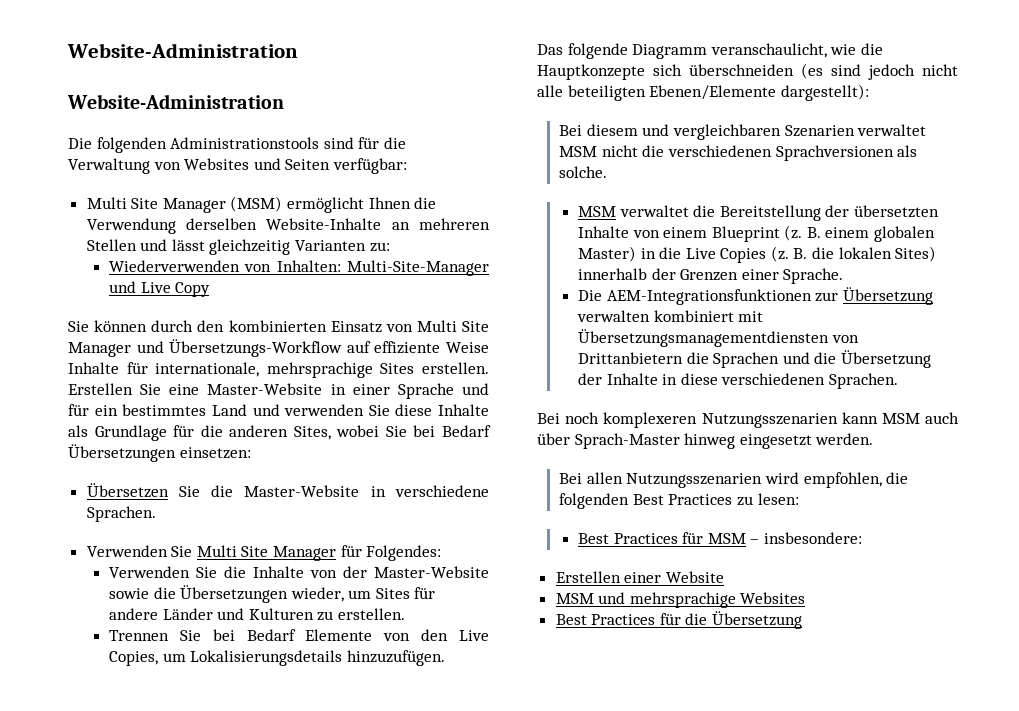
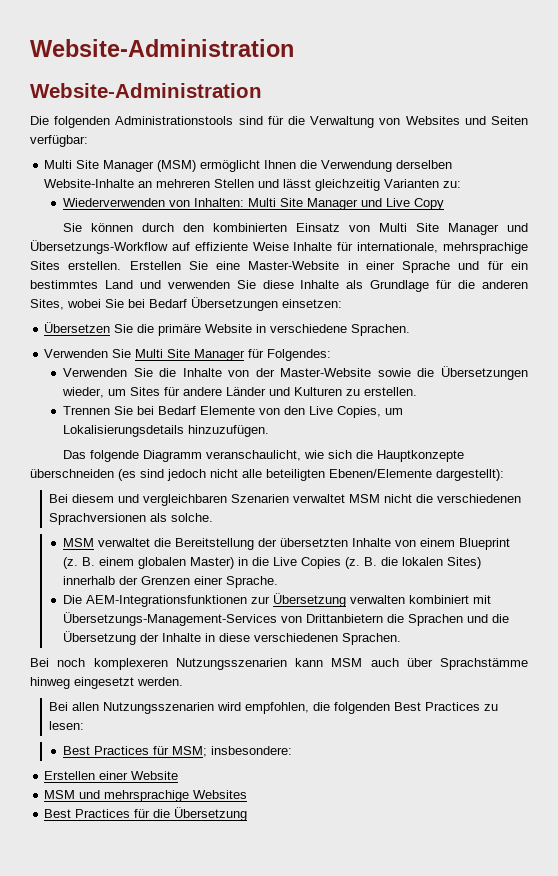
[347,260,489,276] Multi-Site-Manager -> [248,198,359,210] Multi Site Manager
[244,485,360,497] Master-Website -> [158,324,253,336] primäre Website
(857, 49) none -> [328,450,353,459] sich
[653,64,682,76] sich -> (465, 456) none
[577,329,829,347] Übersetzungsmanagementdiensten -> [63,612,278,626] Übersetzungs-Management-Services
[574,433,680,449] Sprach-Master -> [440,658,528,670] Sprachstämme
[707,533,760,544] MSM – -> [172,746,208,757] MSM;

